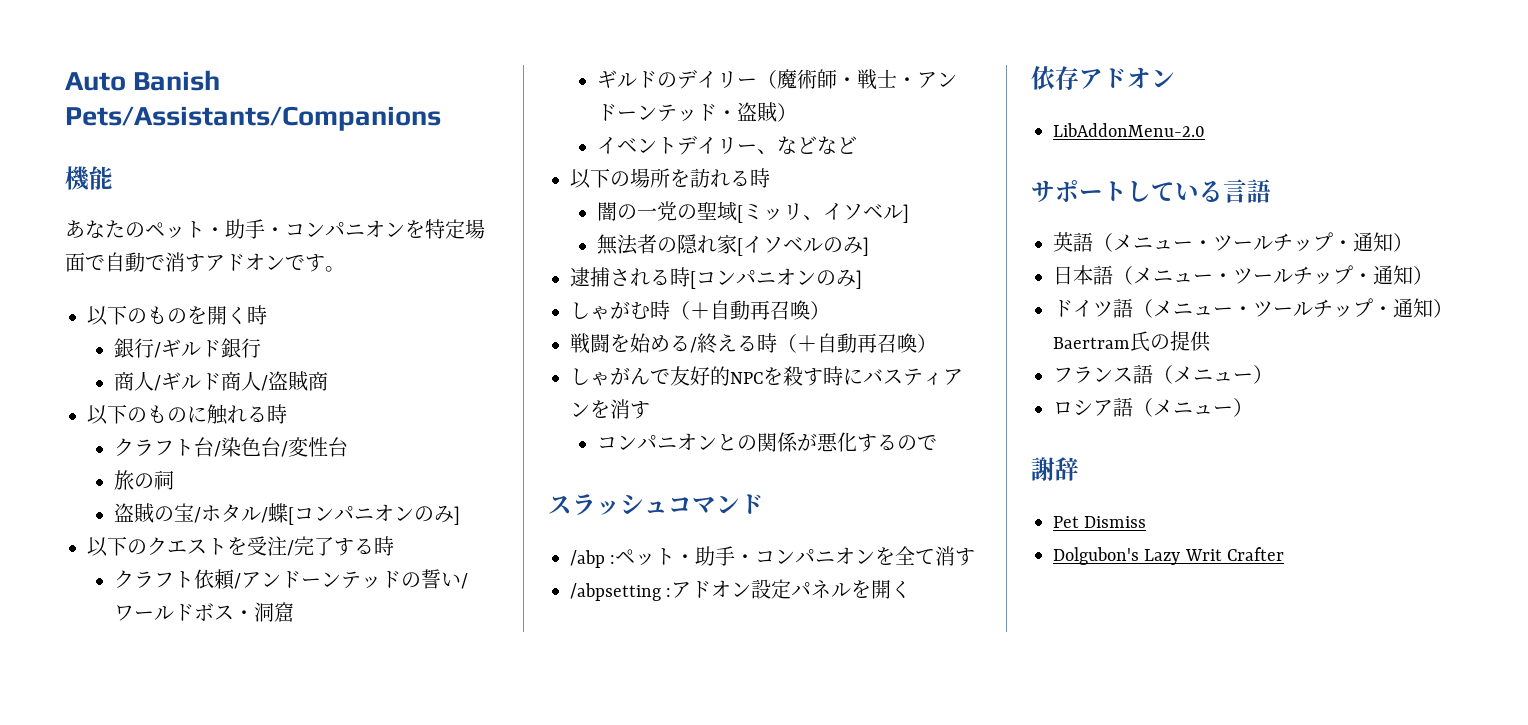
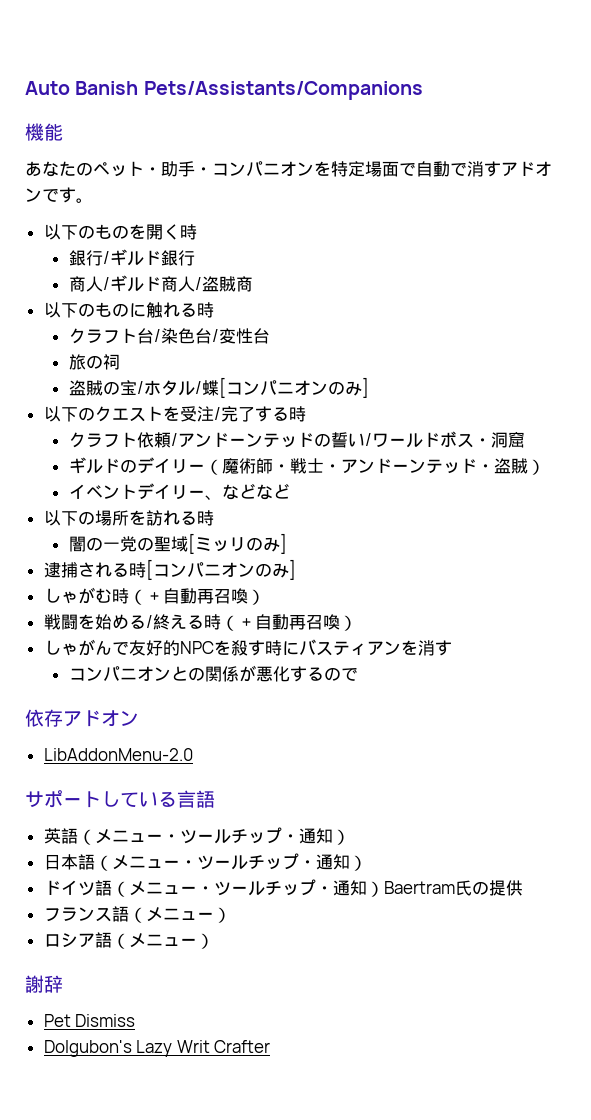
[803,203,910,223] [597,234,824,256] 、イソベル] // 無法者の隠れ家[イソベル -> (246, 544) none
[548,494,764,515] [570,546,976,568] [570,579,912,601] // スラッシュコマンド // /abp :ペット・助手・コンパニオンを全て消す // /abpsetting :アドオン設定パネルを開く -> (358, 674) none

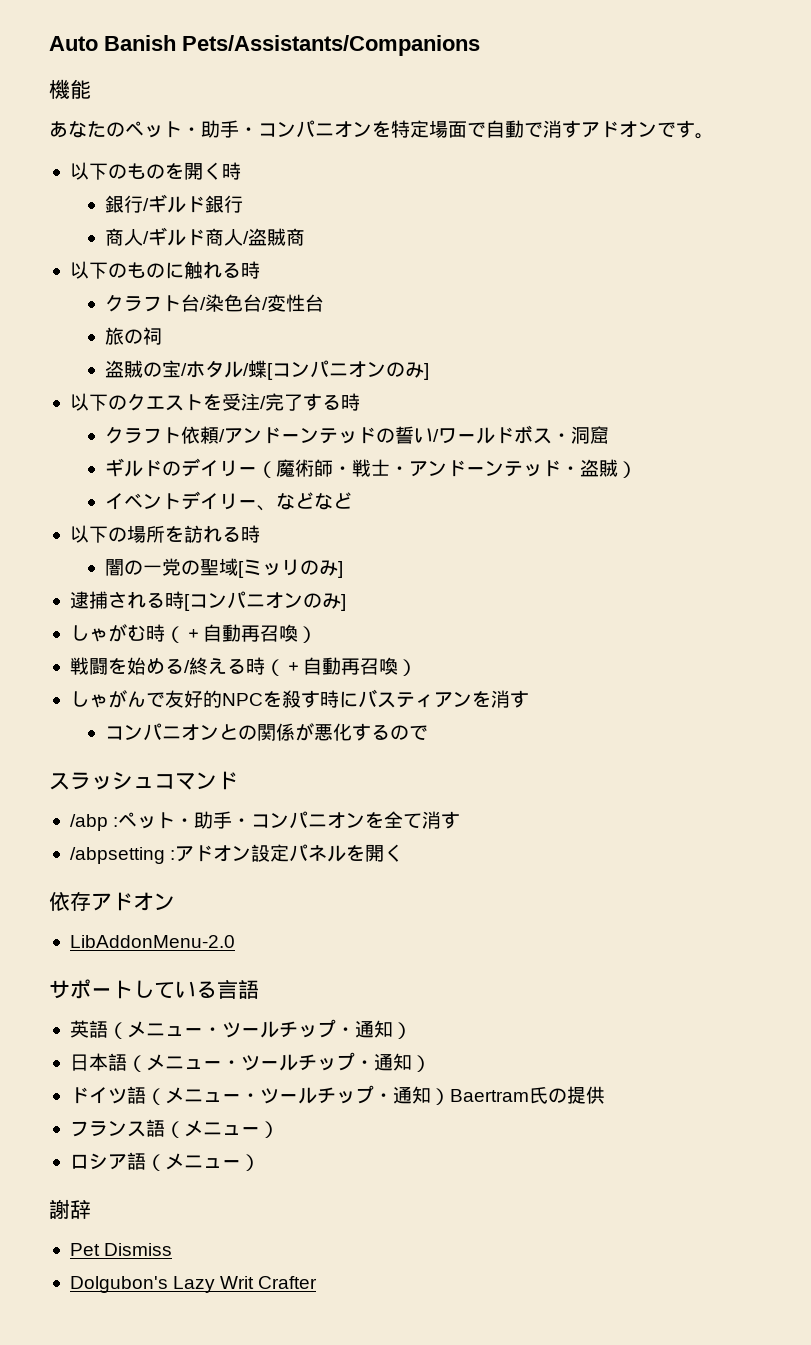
(358, 674) none -> [49,771,238,790] [69,811,461,831] [69,844,404,864] // スラッシュコマンド // /abp :ペット・助手・コンパニオンを全て消す // /abpsetting :アドオン設定パネルを開く

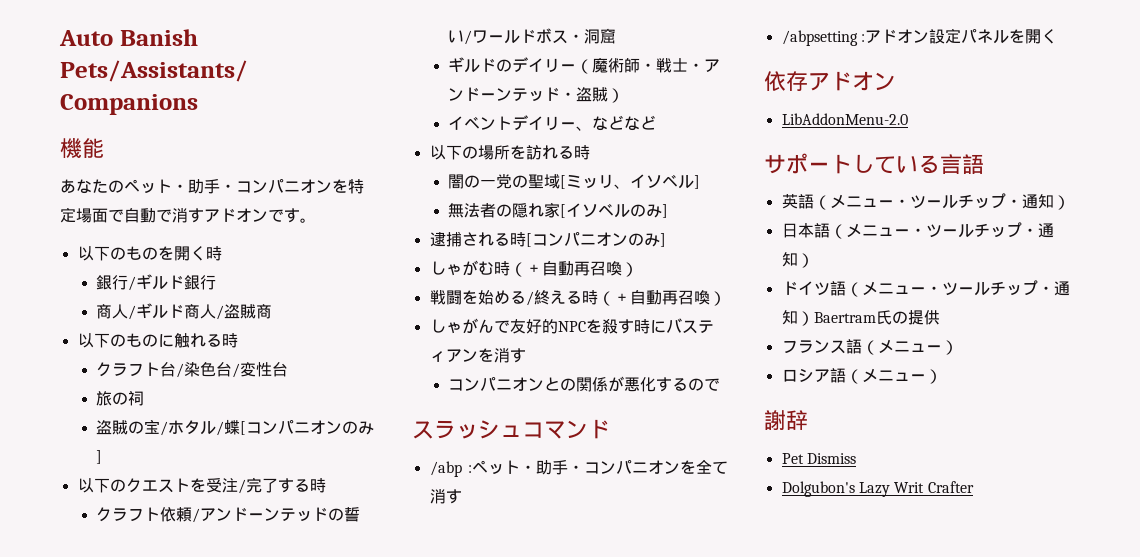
(301, 567) none -> [614,174,701,189] [448,202,631,218] 、イソベル] // 無法者の隠れ家[イソベル

